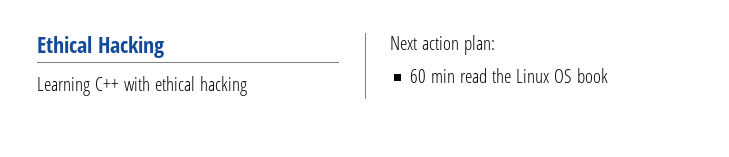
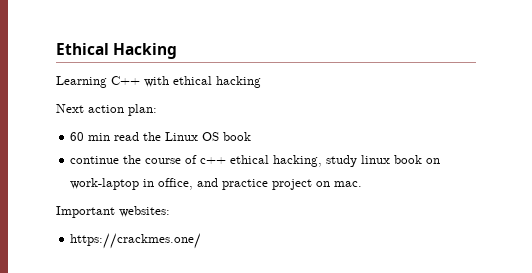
(609, 75) none -> [70,155,441,167] [70,178,363,190] [56,206,170,218] [70,233,202,249] // continue the course of c++ ethical hacking, study linux book on work-laptop in office, and practice project on mac. // Important websites: // https://crackmes.one/

